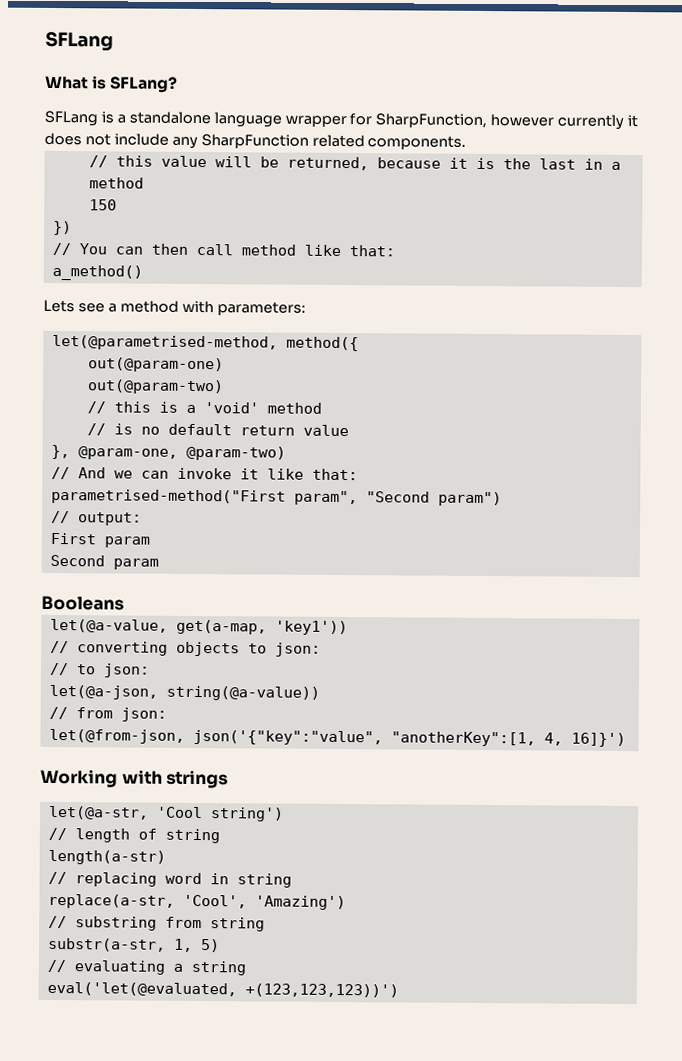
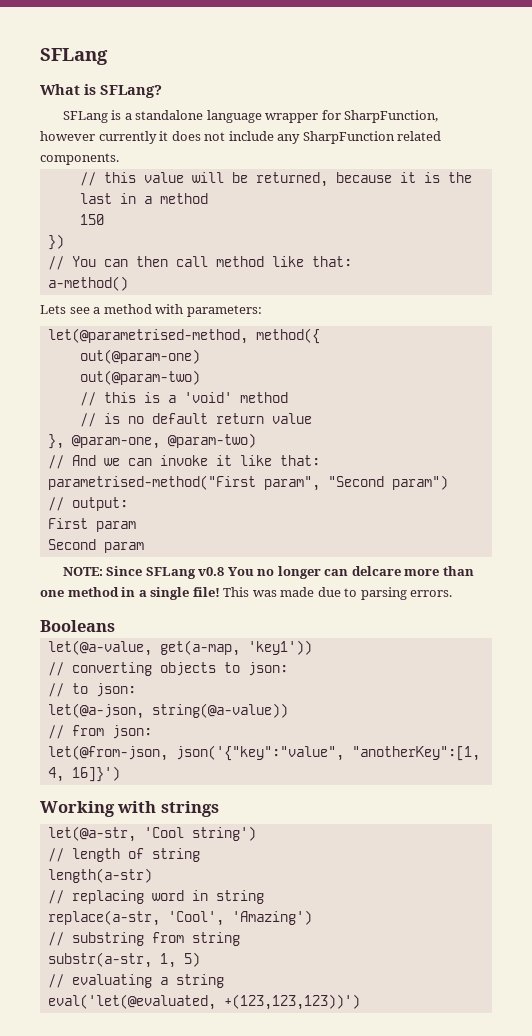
[51,264,143,281] a_method() -> [47,276,128,291] a-method()
(159, 564) none -> [62,566,474,579] [40,587,453,600] // NOTE: Since SFLang v0.8 You no longer can delcare more than one method in a single file! This was made due to parsing errors.

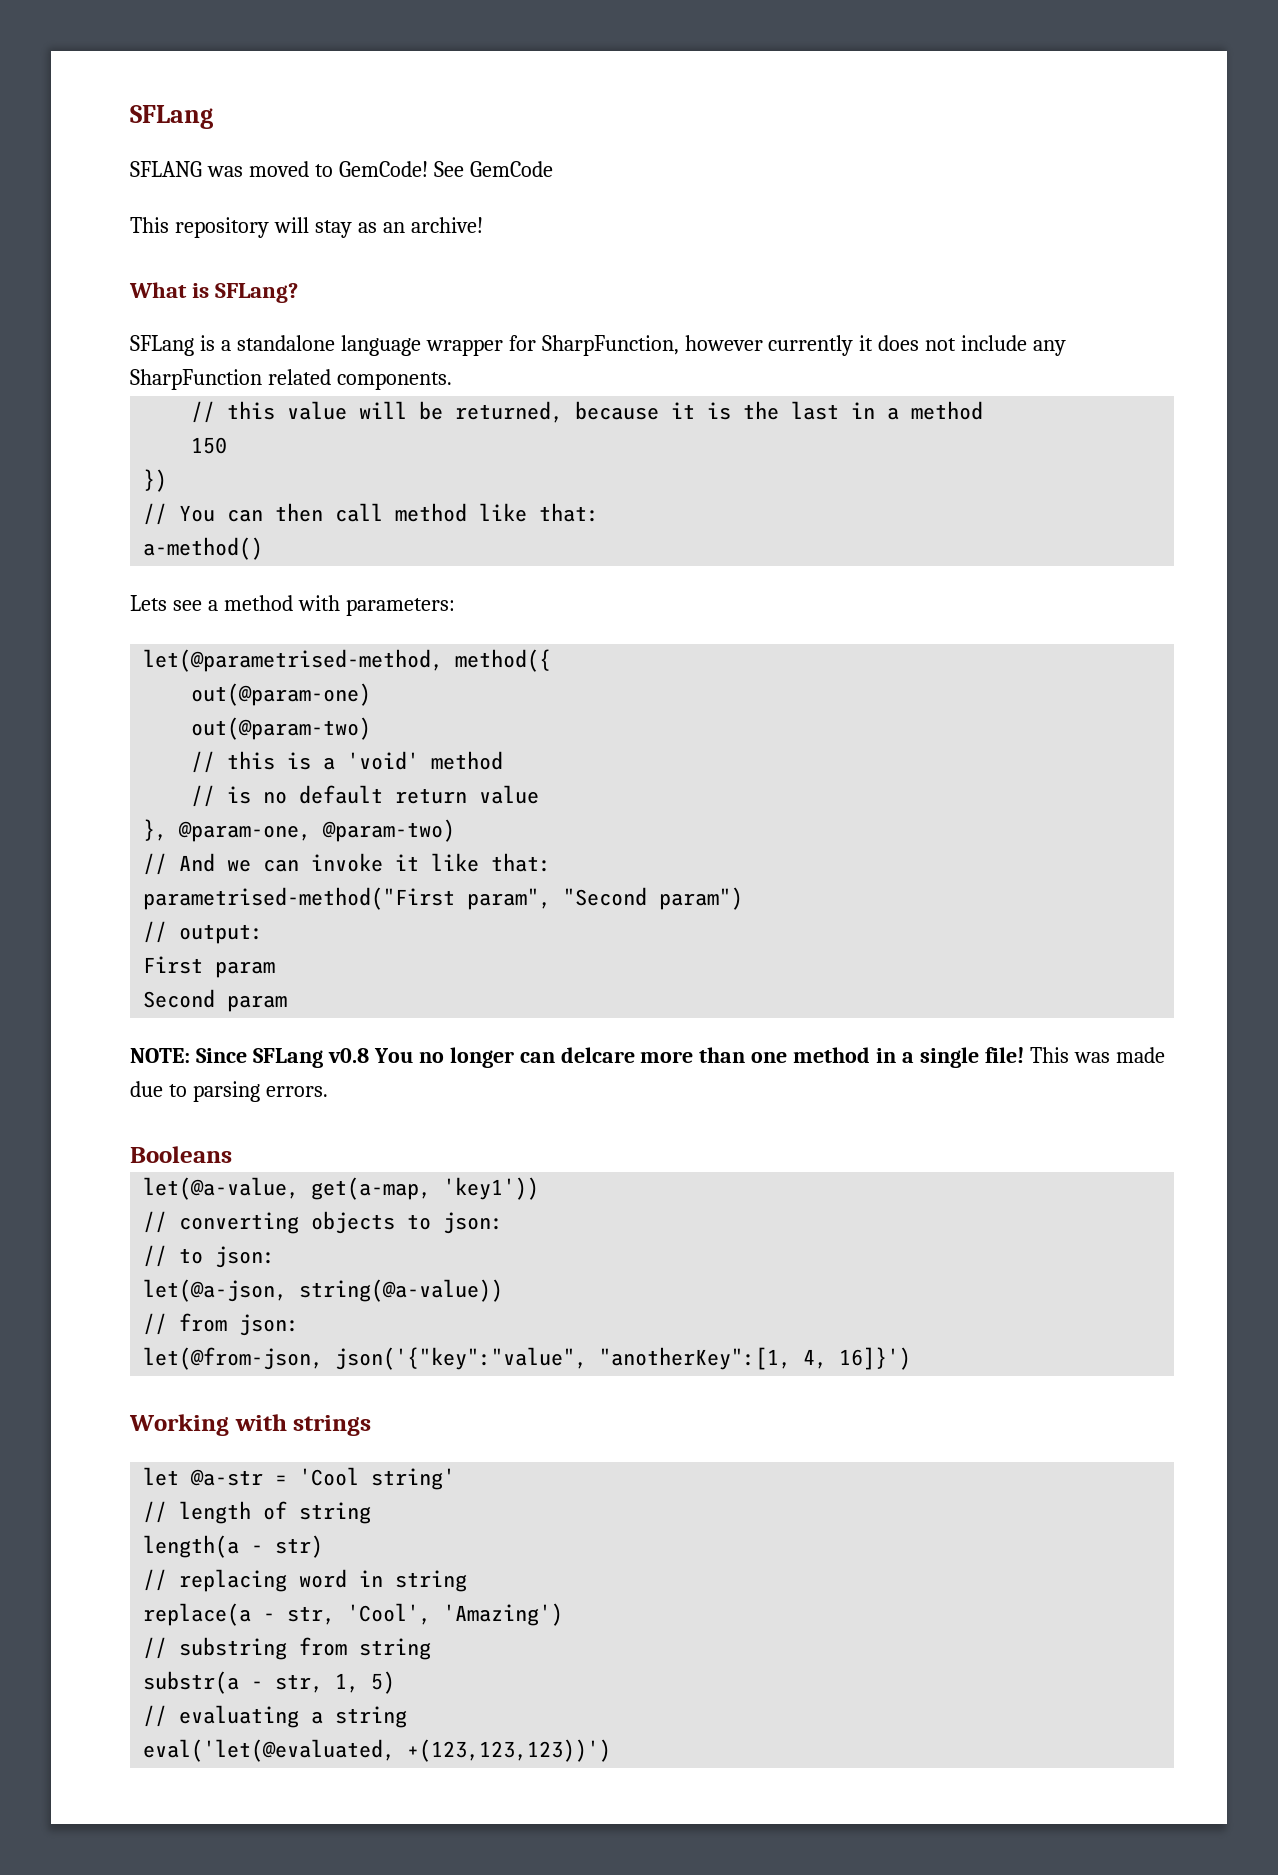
[40,48,108,65] SFLang -> [130,105,213,129] [130,161,553,177] [130,217,483,238] SFLang // SFLANG was moved to GemCode! See GemCode // This repository will stay as an archive!
[47,826,256,842] let(@a-str, 'Cool string') -> [143,1467,456,1490] let @a-str = 'Cool string'
[47,868,152,883] length(a-str) -> [143,1535,324,1558] length(a - str)
[47,910,160,926] replace(a-str, -> [143,1603,336,1626] replace(a - str,
[47,952,152,968] substr(a-str, -> [143,1671,324,1694] substr(a - str,

